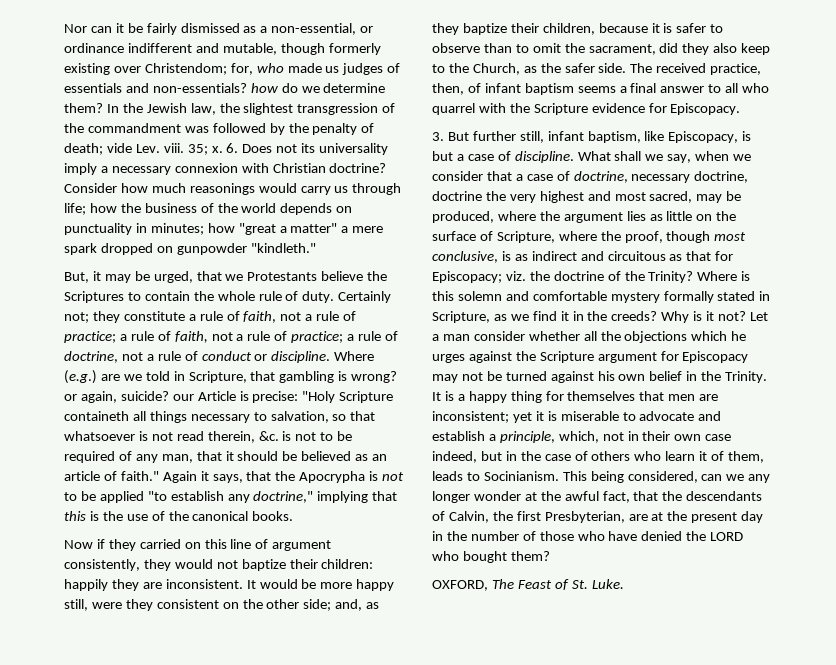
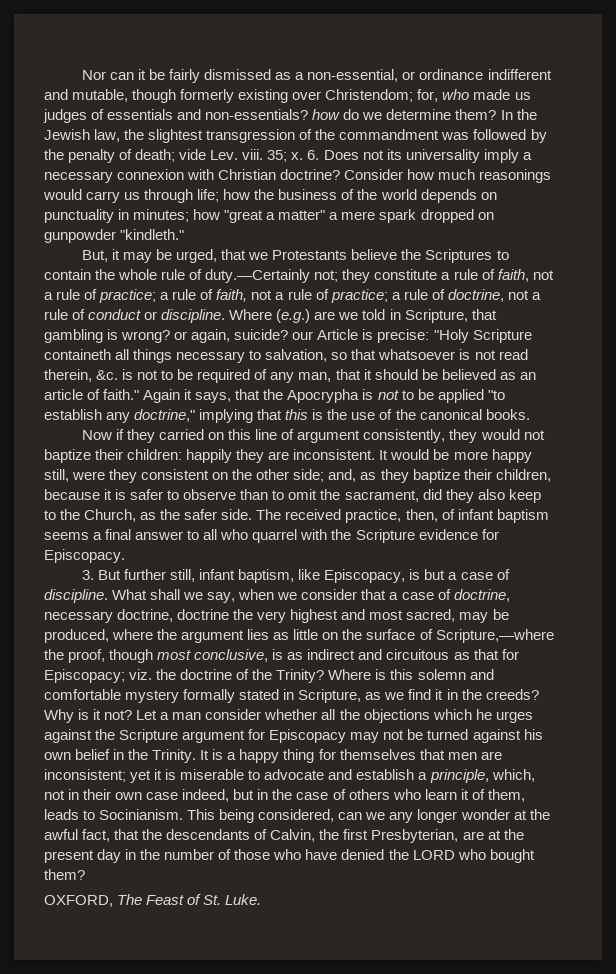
[302,291,392,303] duty. Certainly -> [205,269,311,283] duty.—Certainly
[496,231,597,243] Scripture, where -> [435,629,554,643] Scripture,—where

